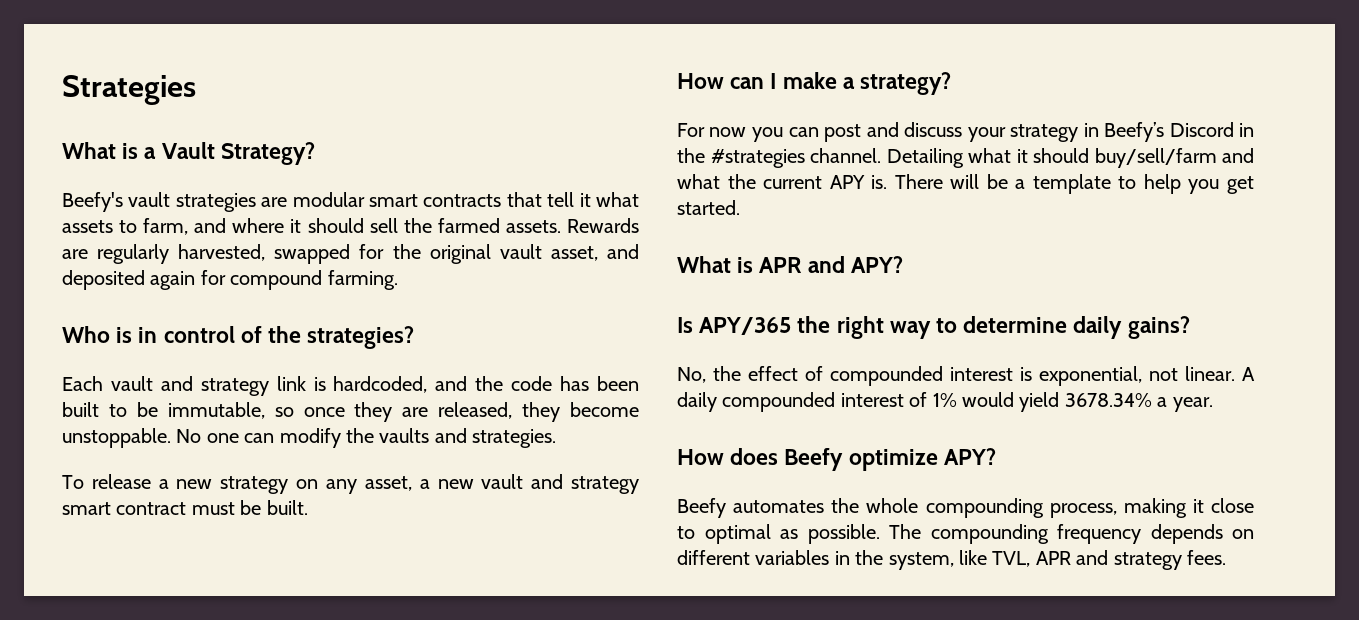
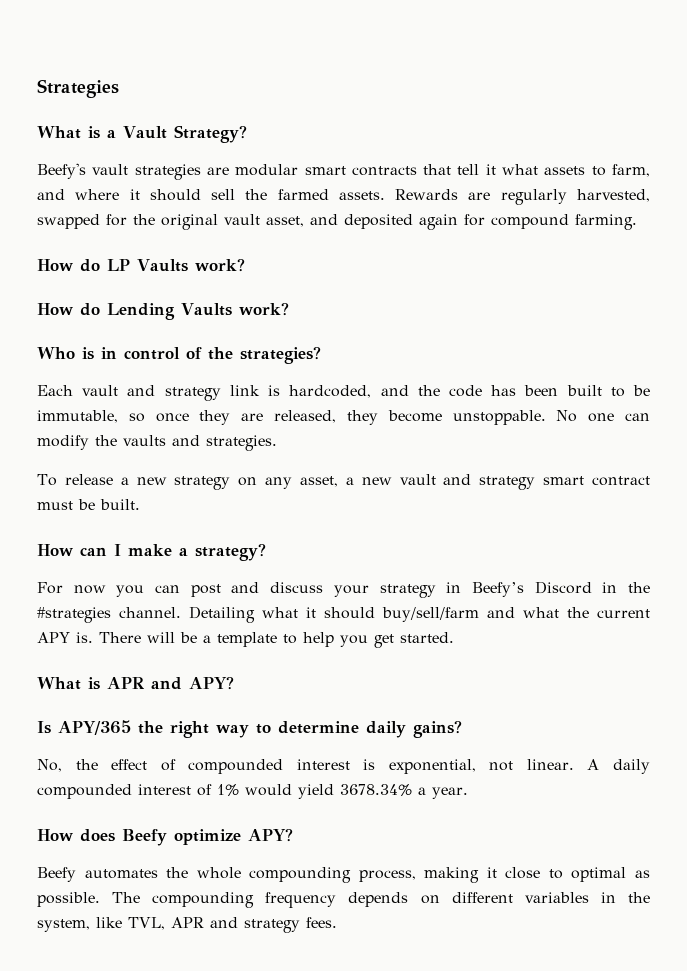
(398, 280) none -> [37,258,245,272] [37,302,289,320] // How do LP Vaults work? // How do Lending Vaults work?

